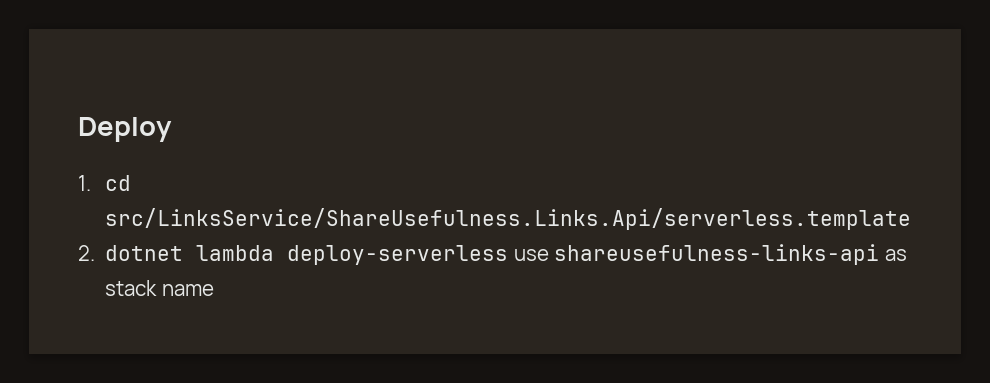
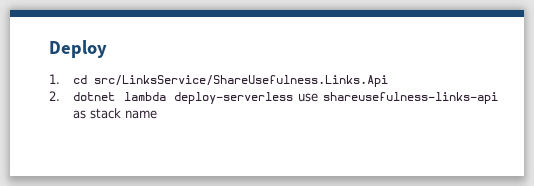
[104,208,911,230] src/LinksService/ShareUsefulness.Links.Api/serverless.template -> [93,75,388,87] src/LinksService/ShareUsefulness.Links.Api

